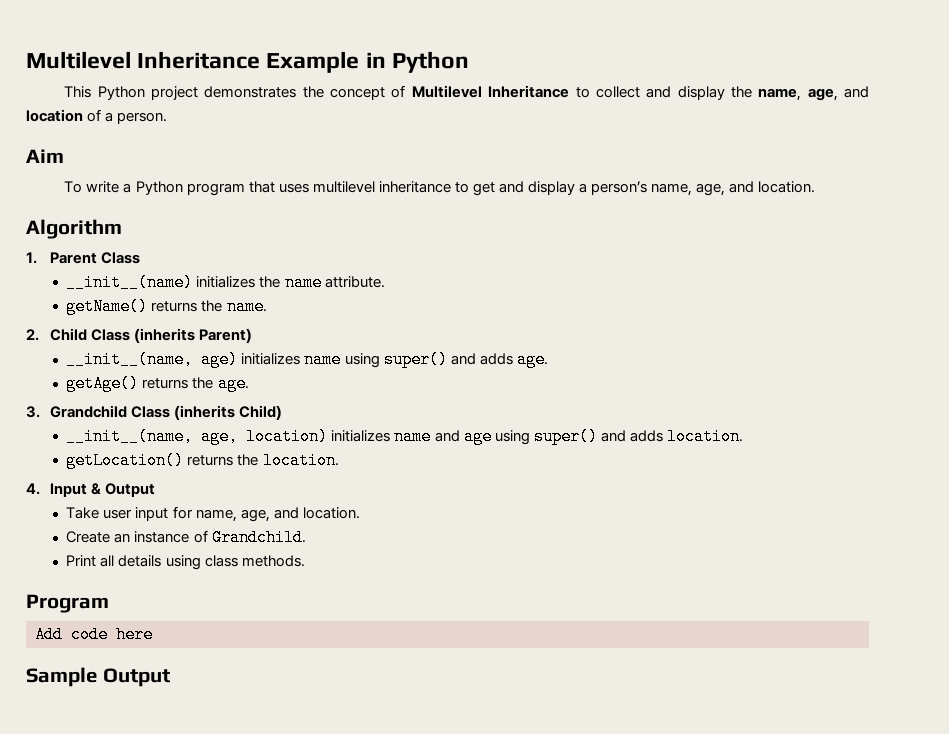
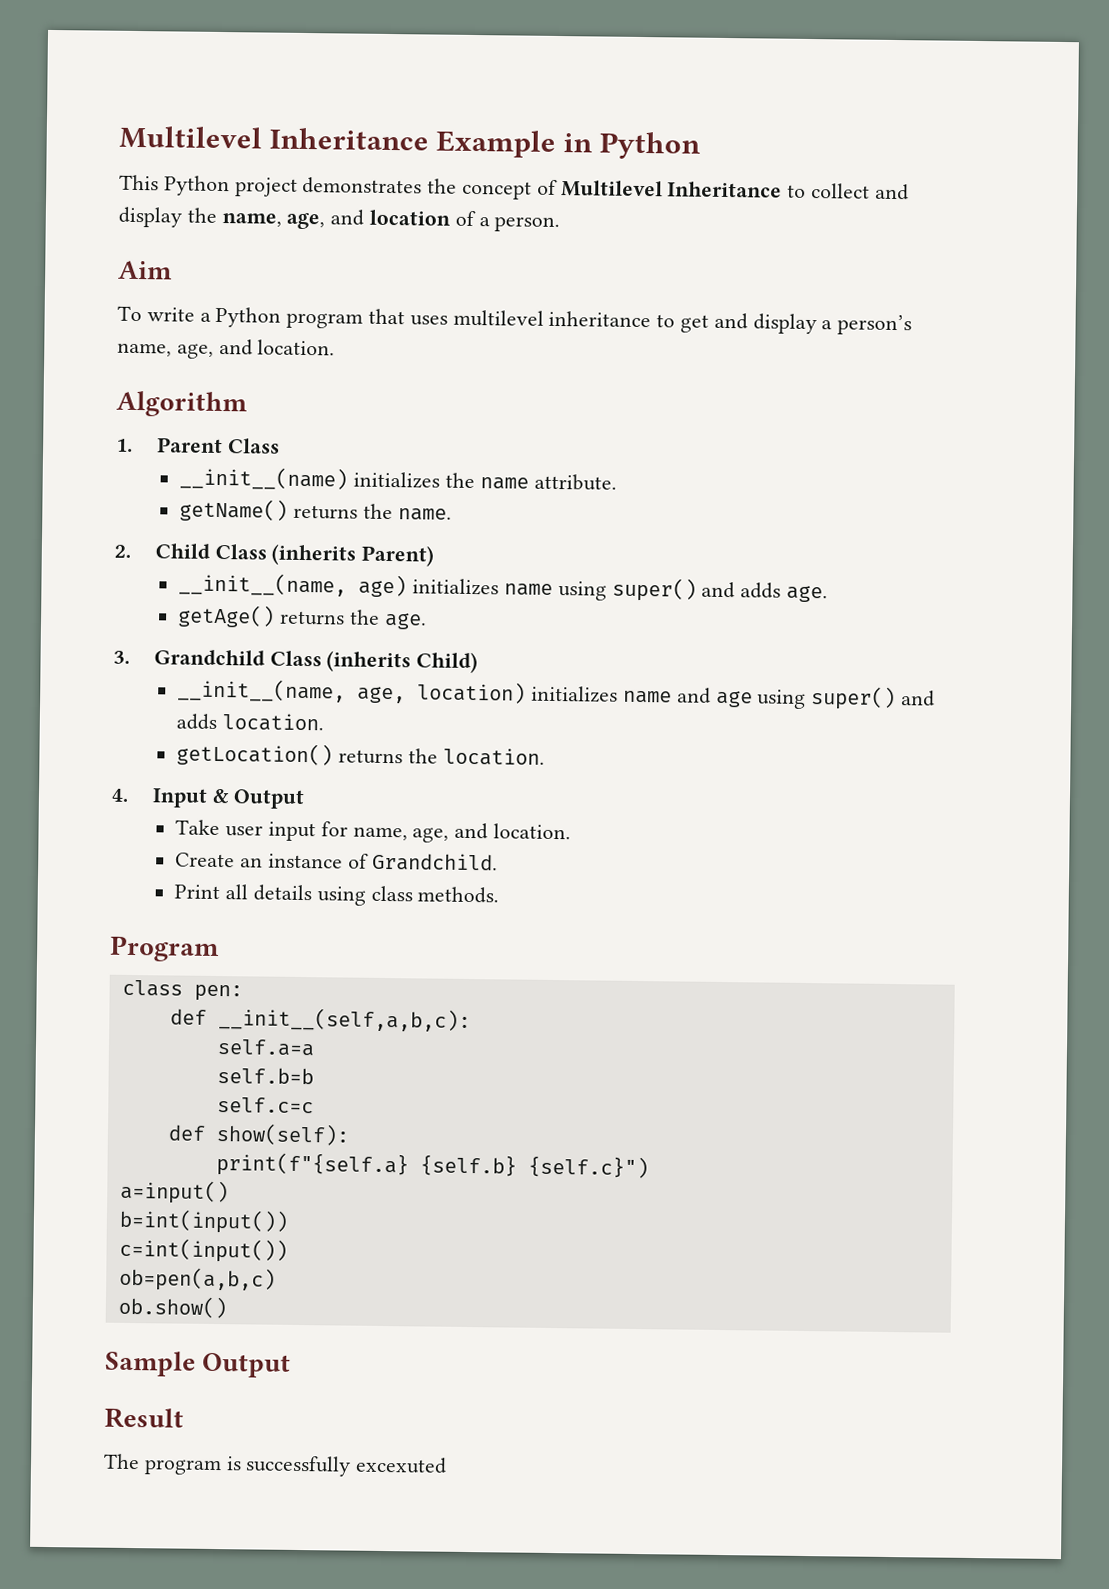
[35,626,153,643] [26,667,170,687] Add code here // Sample Output -> [121,979,243,1002] [169,1007,471,1033] [216,1039,315,1057] [216,1067,314,1085] [216,1097,314,1114] [167,1123,350,1146] [215,1152,649,1179] [119,1179,229,1205] [118,1208,289,1234] [118,1237,288,1263] [118,1266,276,1292] [117,1295,228,1319] [105,1350,292,1378] [104,1407,184,1429] [103,1453,448,1477] class pen: // def __init__(self,a,b,c): // self.a=a // self.b=b // self.c=c // def show(self): // print(f"{self.a} {self.b} {self.c}") // a=input() // b=int(input()) // c=int(input()) // ob=pen(a,b,c) // ob.show() // Sample Output // Result // The program is successfully excexuted

